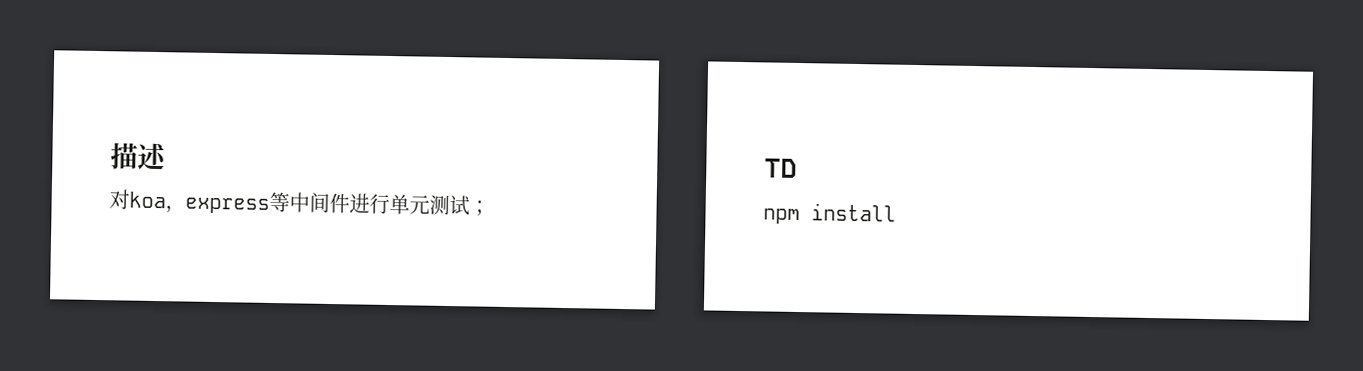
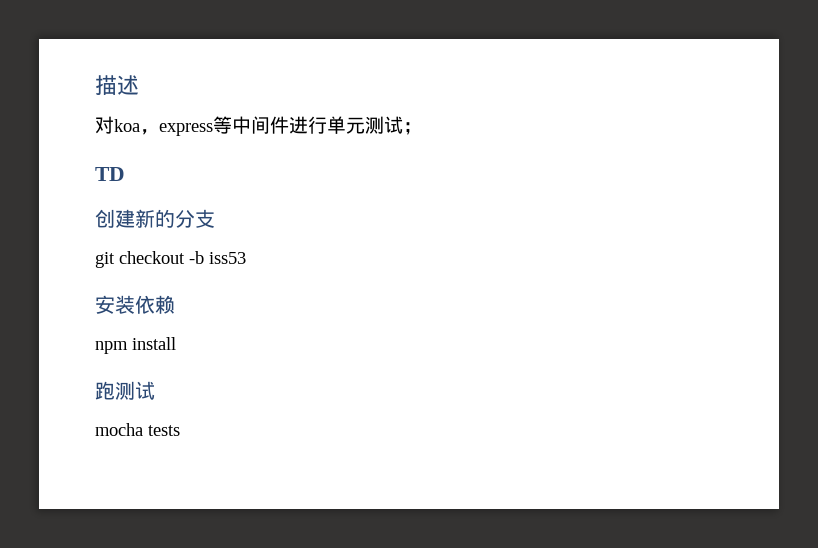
(797, 168) none -> [95,209,215,228] [95,251,246,268] [95,295,175,314] // 创建新的分支 // git checkout -b iss53 // 安装依赖
(896, 212) none -> [95,381,155,400] [95,423,180,436] // 跑测试 // mocha tests

